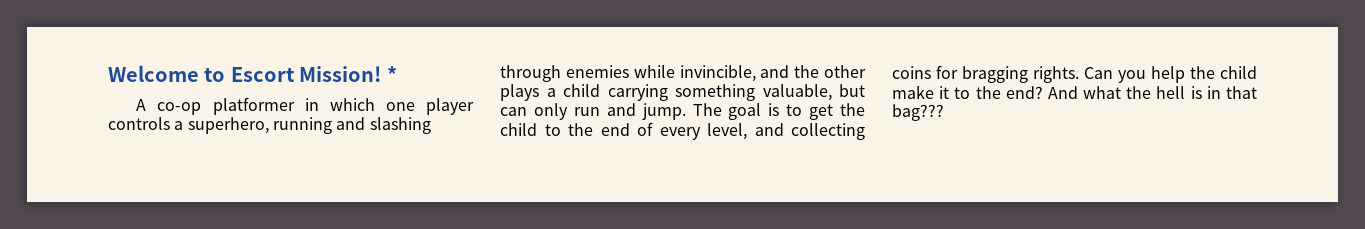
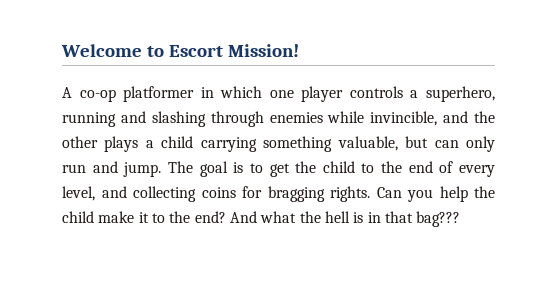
[386,66,397,82] * -> (299, 50) none

